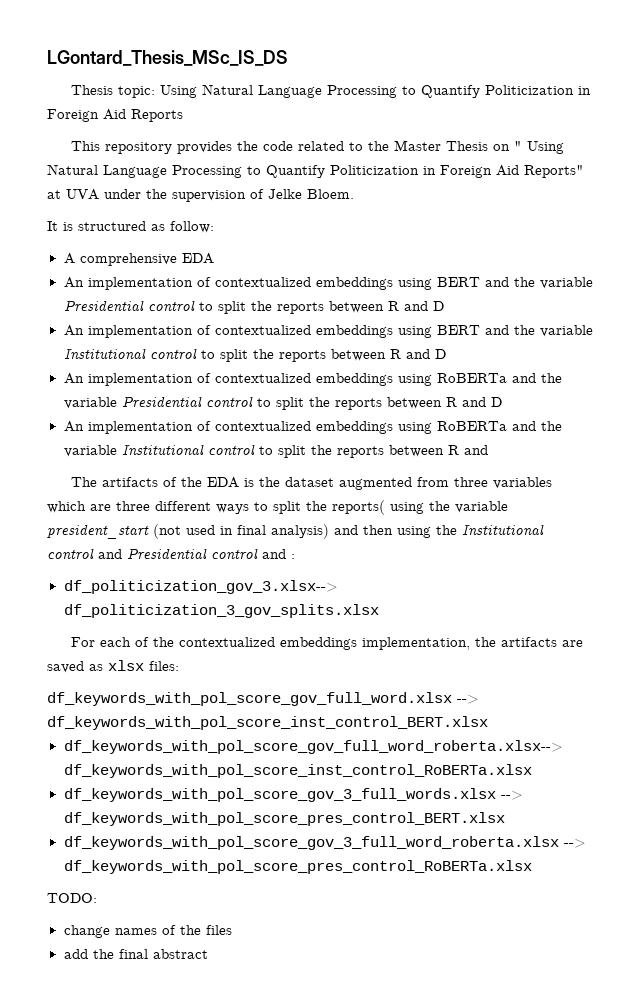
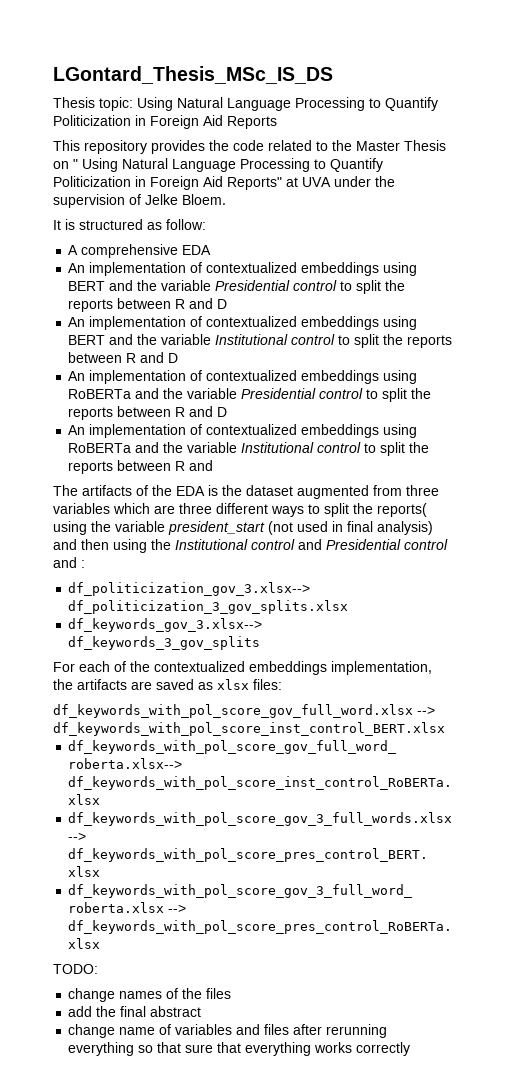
(379, 611) none -> [68,618,263,632] [68,636,261,650] // df_keywords_gov_3.xlsx--> df_keywords_3_gov_splits
(208, 954) none -> [68,1024,388,1038] [68,1042,411,1056] // change name of variables and files after rerunning everything so that sure that everything works correctly

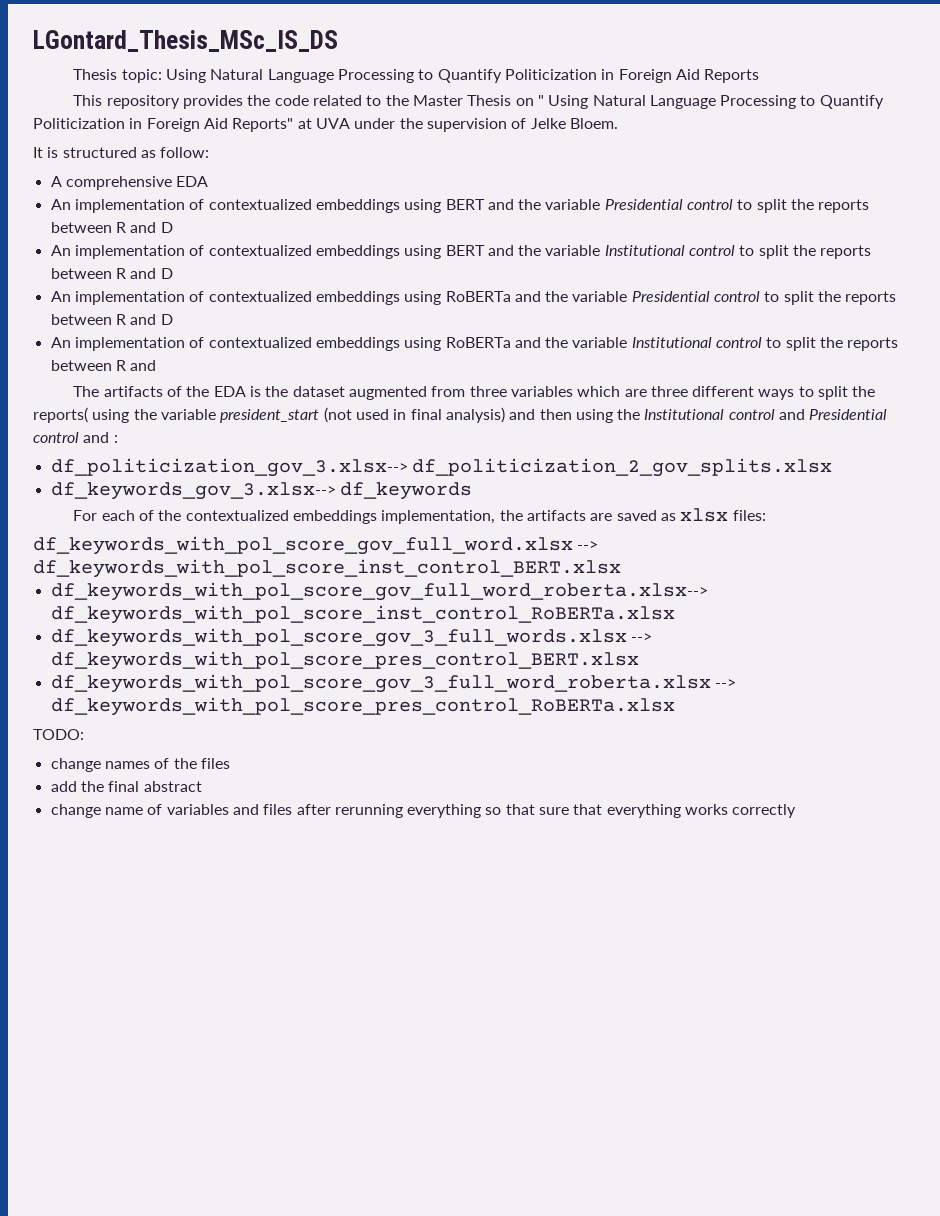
[68,600,349,614] df_politicization_3_gov_splits.xlsx -> [411,458,832,477] df_politicization_2_gov_splits.xlsx
[68,636,261,650] df_keywords_3_gov_splits -> [339,482,472,500] df_keywords

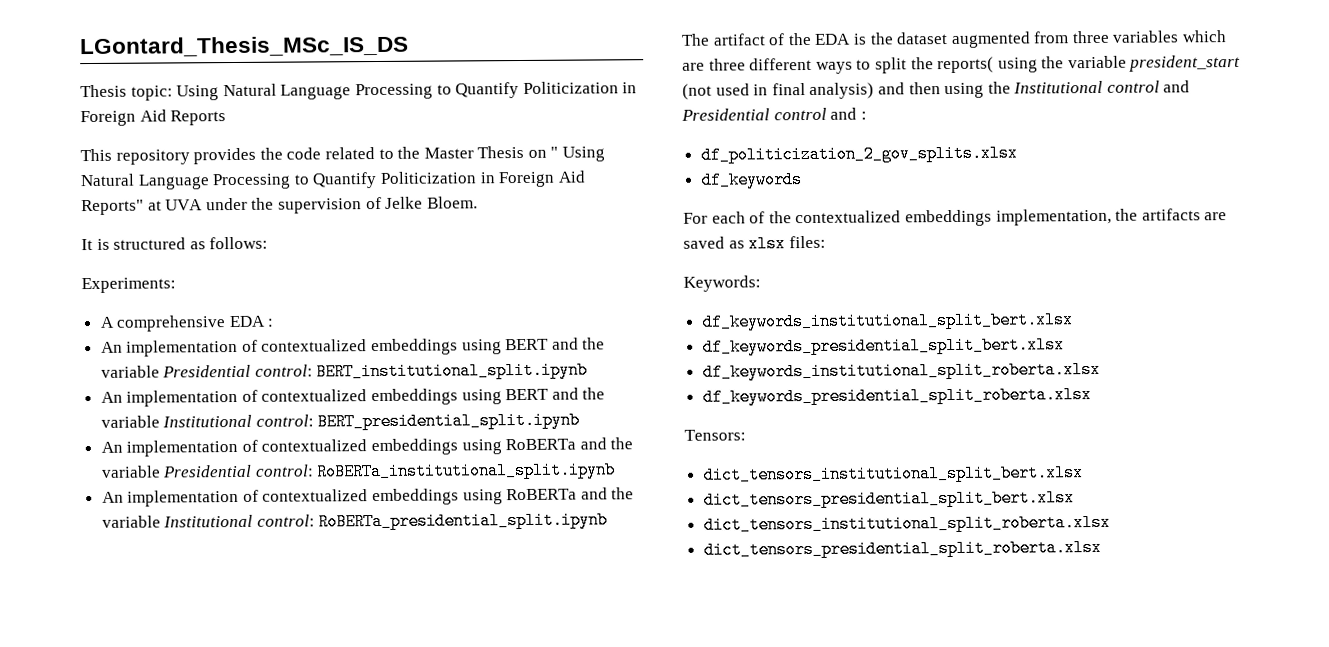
[160,147,210,158] follow: -> [209,236,269,250] [81,277,176,294] follows: // Experiments:
(209, 181) none -> [267,318,275,327] :
[687,199,870,213] [50,222,173,233] control to split the reports between R and D -> [254,361,589,381] control: BERT_institutional_split.ipynb
[689,245,872,259] [50,268,173,279] control to split the reports between R and D -> [255,411,581,431] control: BERT_presidential_split.ipynb
[714,291,897,305] [50,314,173,325] control to split the reports between R and D -> [254,461,617,481] control: RoBERTa_institutional_split.ipynb
[716,337,899,351] [50,360,157,371] control to split the reports between R and -> [256,511,609,531] control: RoBERTa_presidential_split.ipynb
[103,386,163,397] artifacts -> [712,33,766,46] artifact
[50,458,408,477] df_politicization_gov_3.xlsx--> -> (867, 115) none
[50,482,336,500] df_keywords_gov_3.xlsx--> -> (1018, 154) none
[33,536,599,555] [33,559,621,578] [50,582,708,601] [50,605,675,624] [50,628,652,647] [50,651,639,670] [50,674,736,693] [50,697,675,716] [33,729,84,740] [50,758,230,772] [50,781,202,792] [50,804,797,818] df_keywords_with_pol_score_gov_full_word.xlsx --> df_keywords_with_pol_score_inst_control_BERT.xlsx // df_keywords_with_pol_score_gov_full_word_roberta.xlsx--> df_keywords_with_pol_score_inst_control_RoBERTa.xlsx // df_keywords_with_pol_score_gov_3_full_words.xlsx --> df_keywords_with_pol_score_pres_control_BERT.xlsx // df_keywords_with_pol_score_gov_3_full_word_roberta.xlsx --> df_keywords_with_pol_score_pres_control_RoBERTa.xlsx // TODO: // change names of the files // add the final abstract // change name of variables and files after rerunning everything so that sure that everything works correctly -> [683,275,761,292] [701,311,1074,331] [702,336,1065,356] [702,360,1101,381] [702,386,1092,406] [684,429,746,441] [703,464,1084,484] [703,489,1075,509] [703,513,1111,534] [703,538,1102,559] Keywords: // df_keywords_institutional_split_bert.xlsx // df_keywords_presidential_split_bert.xlsx // df_keywords_institutional_split_roberta.xlsx // df_keywords_presidential_split_roberta.xlsx // Tensors: // dict_tensors_institutional_split_bert.xlsx // dict_tensors_presidential_split_bert.xlsx // dict_tensors_institutional_split_roberta.xlsx // dict_tensors_presidential_split_roberta.xlsx

